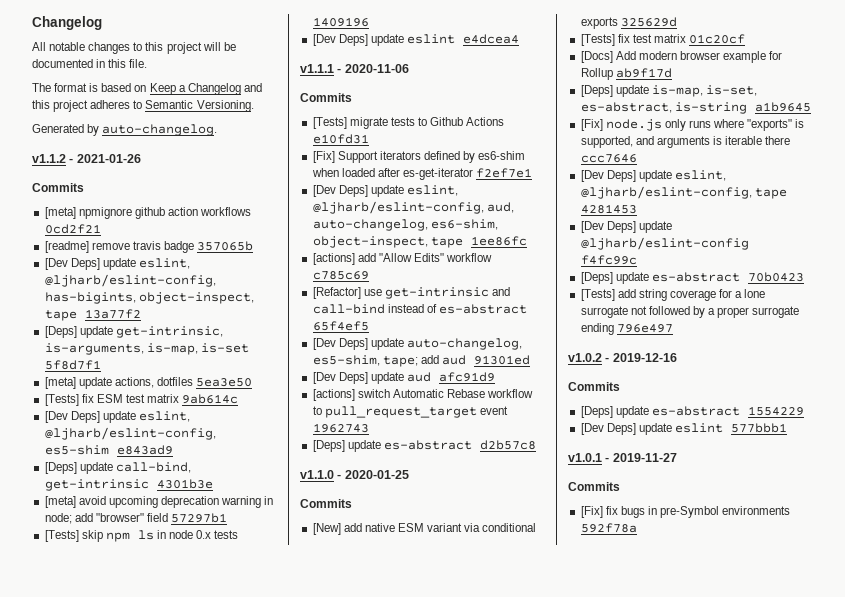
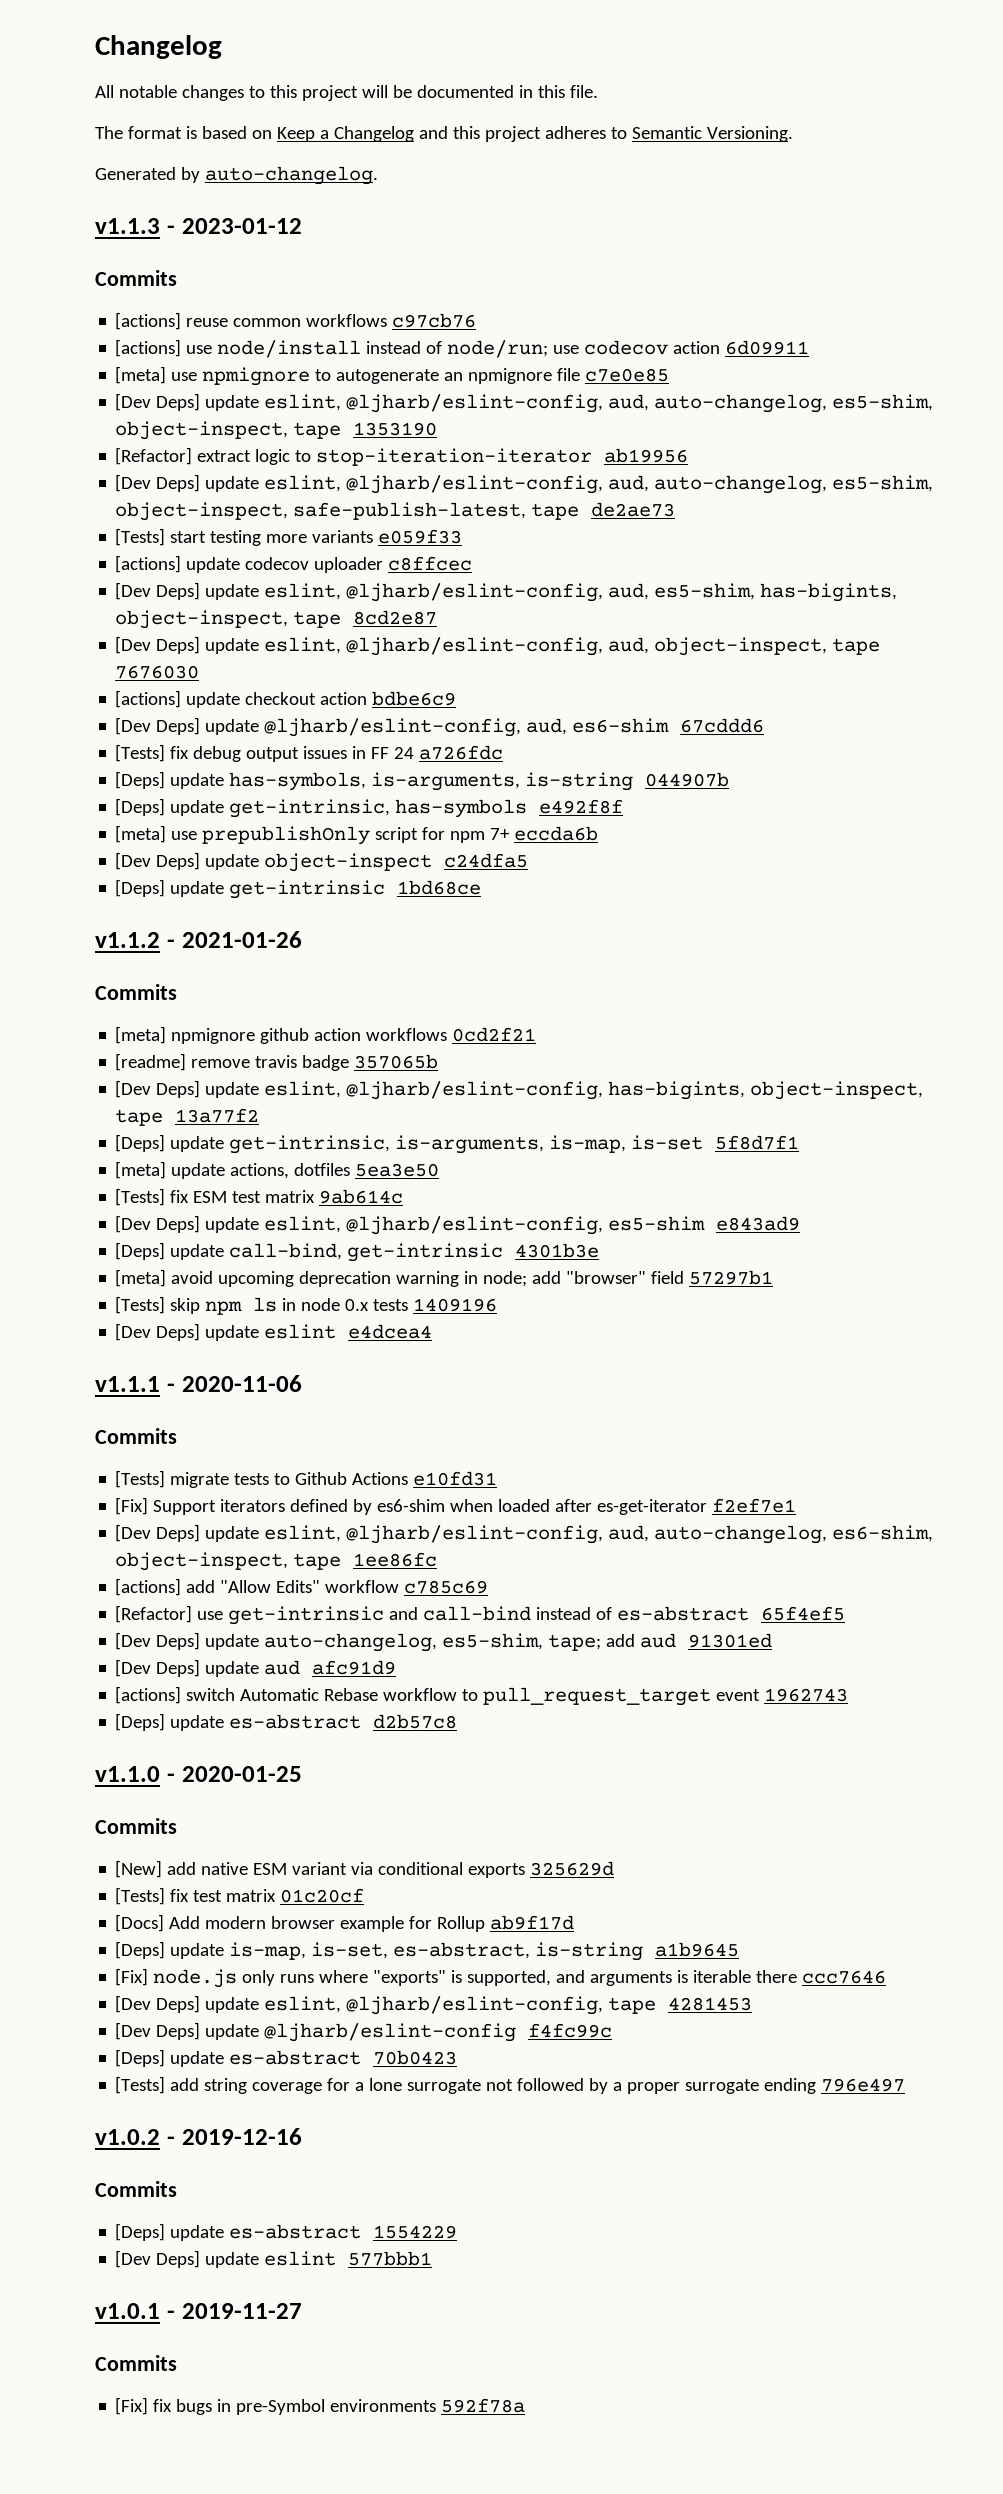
(218, 130) none -> [95,218,302,234] [95,270,177,286] [115,312,477,330] [115,339,810,358] [115,366,670,386] [115,393,934,413] [115,421,438,440] [115,447,689,466] [115,474,934,494] [115,502,676,521] [115,528,463,546] [115,555,473,573] [115,582,898,602] [115,610,438,629] [115,636,881,656] [115,665,200,679] [115,690,457,708] [115,717,765,737] [115,744,504,762] [115,771,730,791] [115,798,624,818] [115,825,599,845] [115,852,529,872] [115,879,482,899] // v1.1.3 - 2023-01-12 // Commits // [actions] reuse common workflows c97cb76 // [actions] use node/install instead of node/run; use codecov action 6d09911 // [meta] use npmignore to autogenerate an npmignore file c7e0e85 // [Dev Deps] update eslint, @ljharb/eslint-config, aud, auto-changelog, es5-shim, object-inspect, tape 1353190 // [Refactor] extract logic to stop-iteration-iterator ab19956 // [Dev Deps] update eslint, @ljharb/eslint-config, aud, auto-changelog, es5-shim, object-inspect, safe-publish-latest, tape de2ae73 // [Tests] start testing more variants e059f33 // [actions] update codecov uploader c8ffcec // [Dev Deps] update eslint, @ljharb/eslint-config, aud, es5-shim, has-bigints, object-inspect, tape 8cd2e87 // [Dev Deps] update eslint, @ljharb/eslint-config, aud, object-inspect, tape 7676030 // [actions] update checkout action bdbe6c9 // [Dev Deps] update @ljharb/eslint-config, aud, es6-shim 67cddd6 // [Tests] fix debug output issues in FF 24 a726fdc // [Deps] update has-symbols, is-arguments, is-string 044907b // [Deps] update get-intrinsic, has-symbols e492f8f // [meta] use prepublishOnly script for npm 7+ eccda6b // [Dev Deps] update object-inspect c24dfa5 // [Deps] update get-intrinsic 1bd68ce

